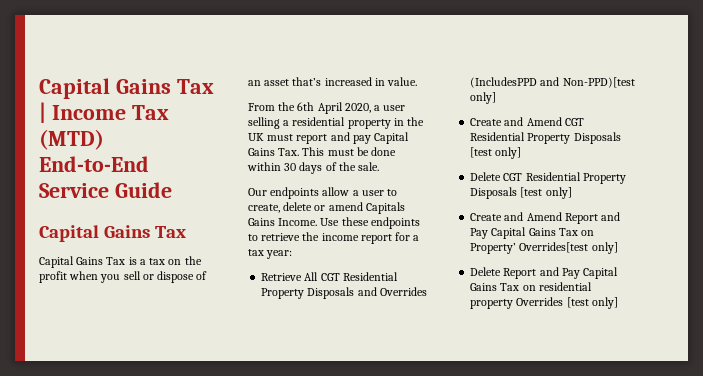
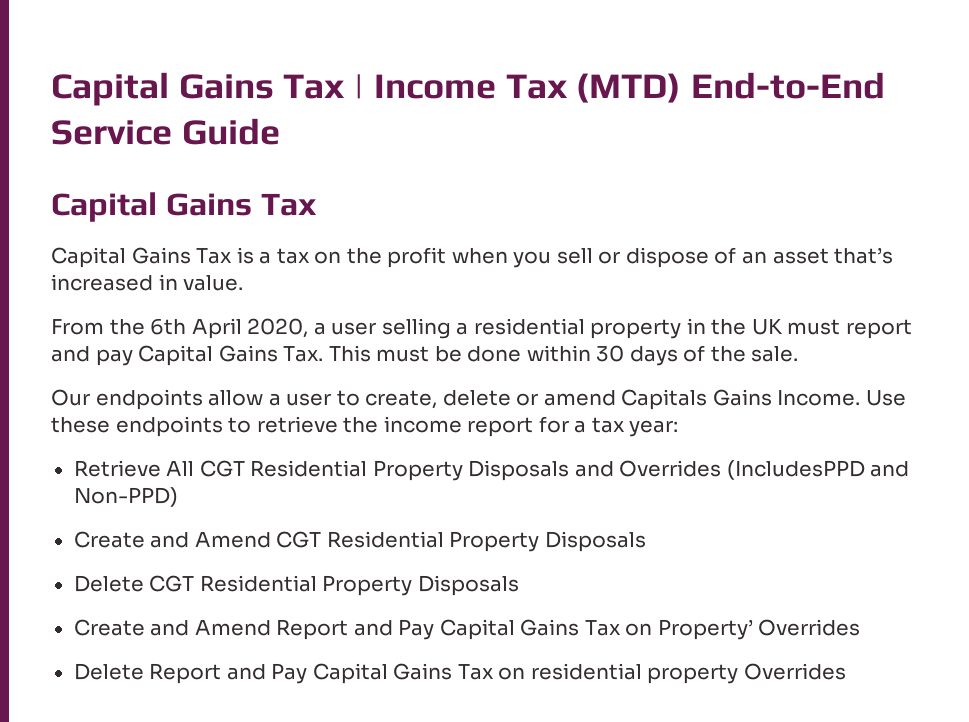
[562,77,635,88] [470,92,497,104] Non-PPD)[test only] -> [73,487,178,507] Non-PPD)
[470,147,522,159] [test only] -> (646, 541) none
[520,187,572,199] [test only] -> (519, 585) none
[519,242,618,254] Overrides[test only] -> [758,619,861,636] Overrides
[566,297,618,309] [test only] -> (846, 671) none

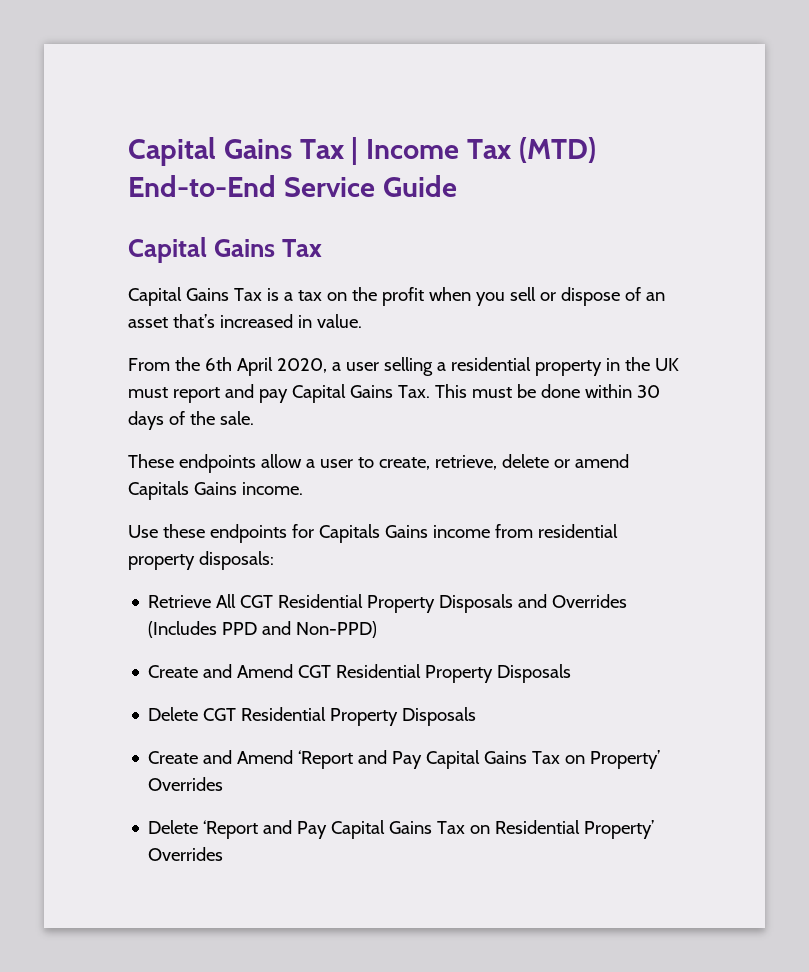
[51,389,90,406] Our -> [128,454,174,468] These
(438, 399) none -> [434,455,497,470] retrieve,
[777,390,861,406] Income. -> [241,482,303,495] income. //
[228,416,679,437] to retrieve the income report for a tax year: -> [291,524,618,543] [128,551,274,570] for Capitals Gains income from residential property disposals:
[726,460,865,480] (IncludesPPD -> [148,621,258,638] (Includes PPD
[276,619,349,640] Report -> [298,750,354,769] ‘Report
[149,663,739,684] Report and Pay Capital Gains Tax on residential property -> [203,820,655,839] ‘Report and Pay Capital Gains Tax on Residential Property’

